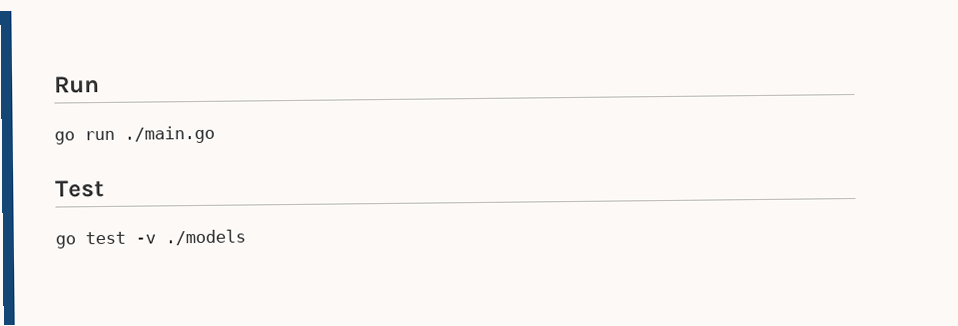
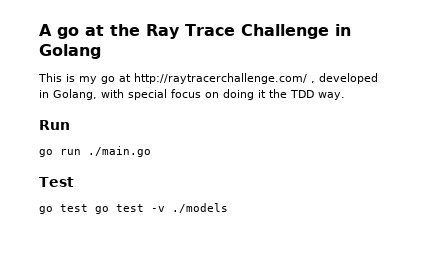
(54, 85) none -> [39,24,351,39] [39,44,101,59] [38,73,378,84] [39,89,345,100] A go at the Ray Trace Challenge in Golang // This is my go at http://raytracerchallenge.com/ , developed in Golang, with special focus on doing it the TDD way. //
(126, 238) none -> [95,204,144,214] go test

